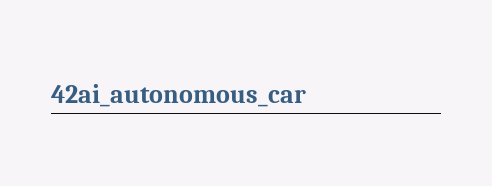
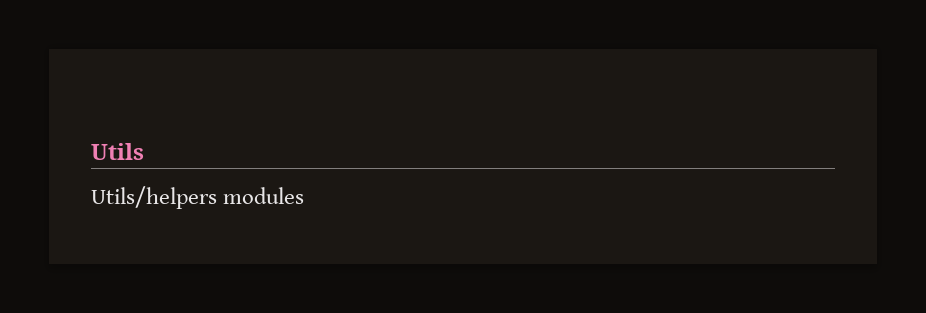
[51,84,306,107] 42ai_autonomous_car -> [91,143,144,160] [91,186,305,209] Utils // Utils/helpers modules

